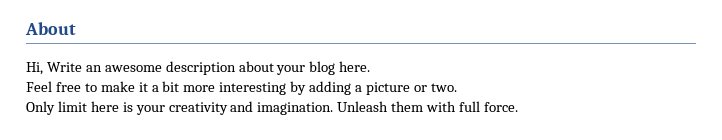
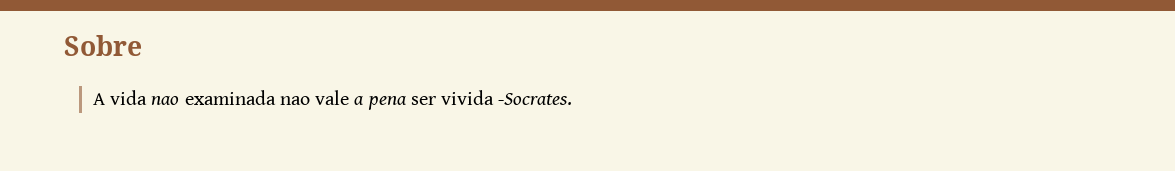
[25,22,76,35] [26,61,371,75] [26,81,457,95] [26,101,518,115] About // Hi, Write an awesome description about your blog here. // Feel free to make it a bit more interesting by adding a picture or two. // Only limit here is your creativity and imagination. Unleash them with full force. -> [64,35,142,56] [92,90,573,110] Sobre // A vida nao examinada nao vale a pena ser vivida -Socrates.

